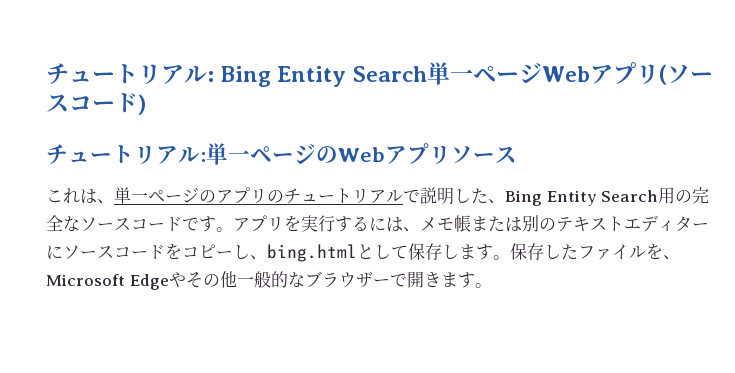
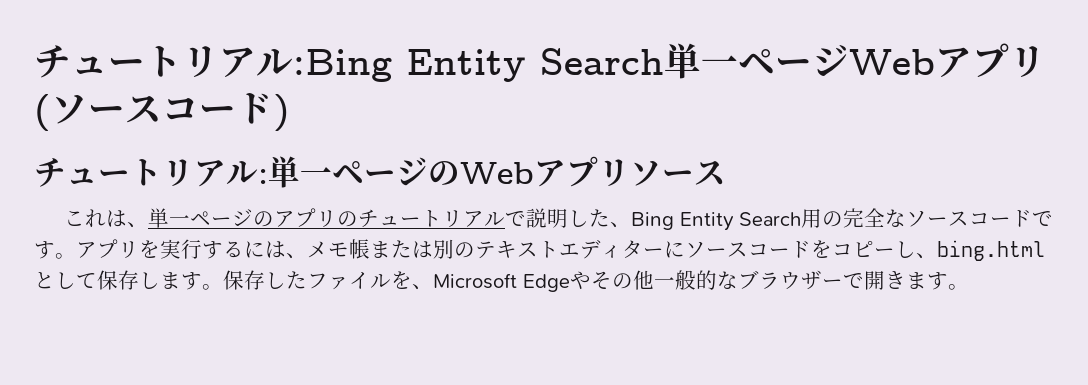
[46,63,272,87] チュートリアル: Bing -> [34,45,392,82] チュートリアル:Bing

